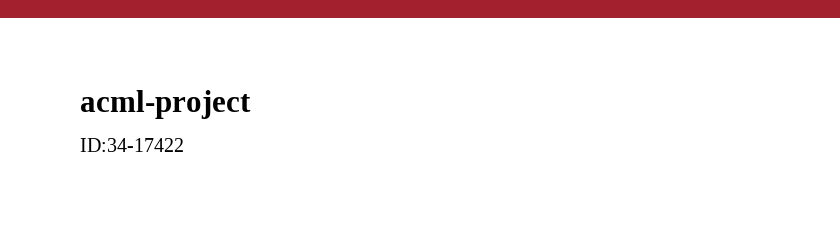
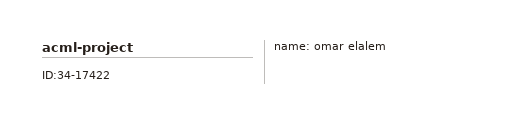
(184, 145) none -> [274,41,386,50] // name: omar elalem

